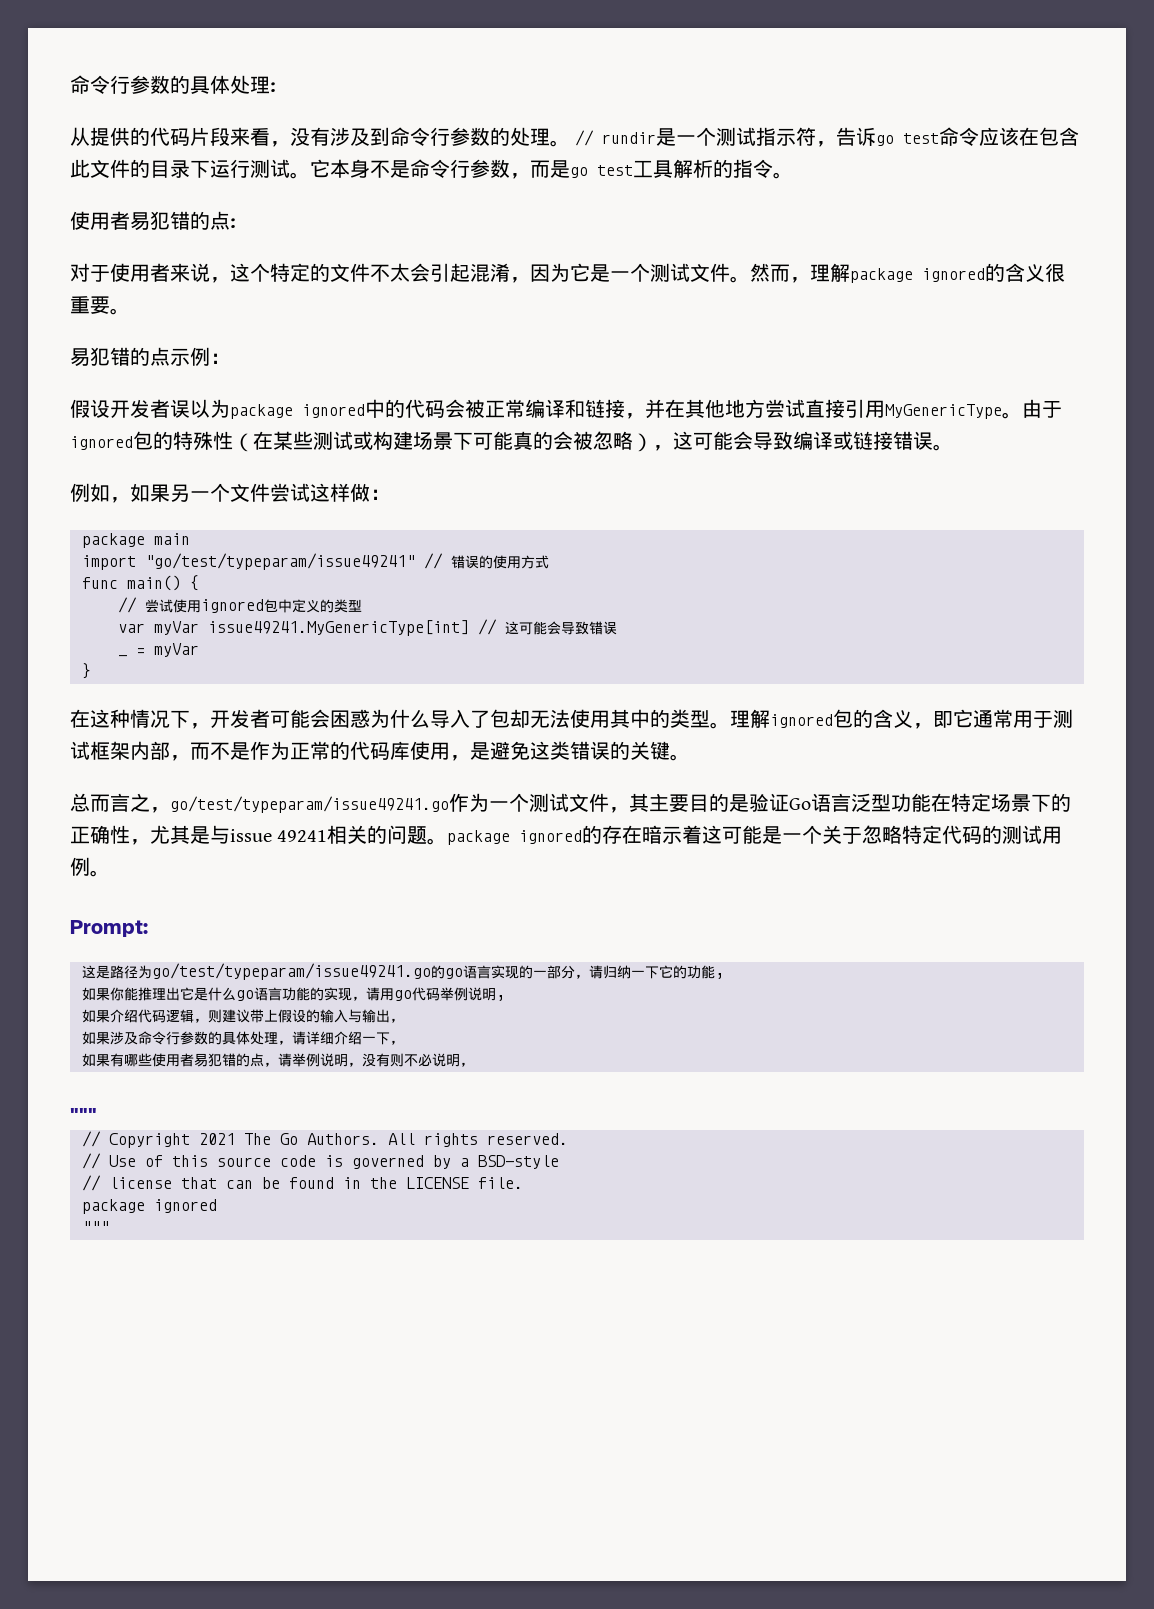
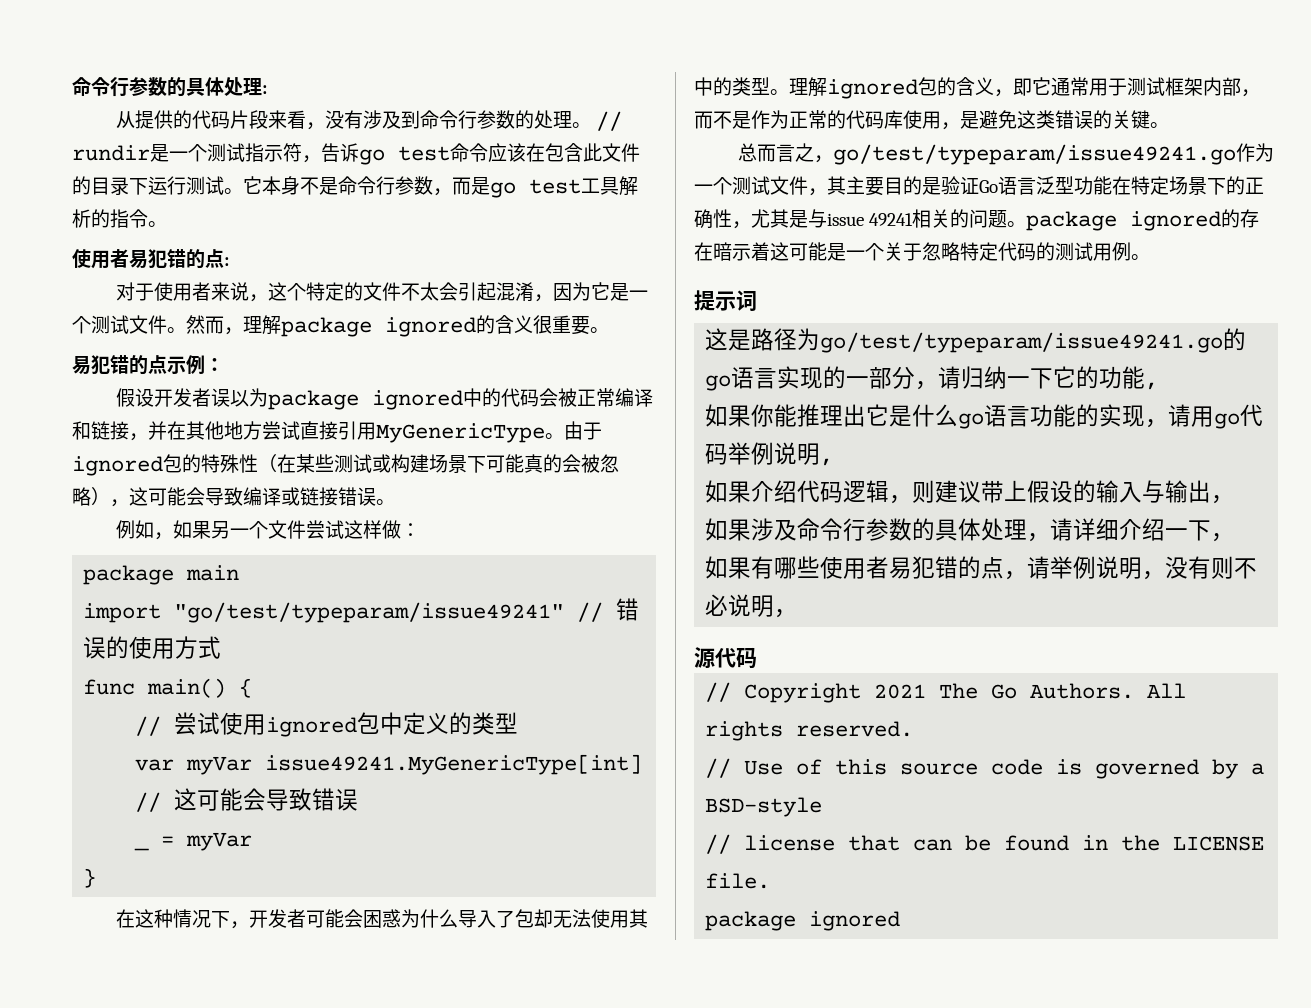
[70,920,148,937] Prompt: -> [694,290,757,311] 提示词
[70,1108,97,1122] """ -> [694,647,757,669] 源代码
[82,1221,109,1233] // """ -> (901, 921) none

